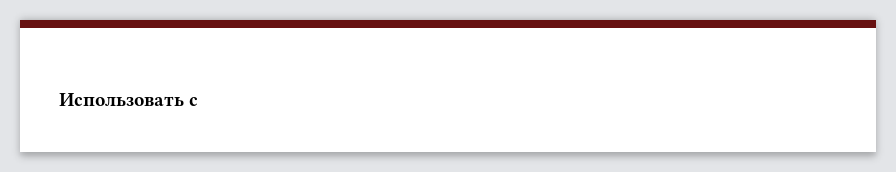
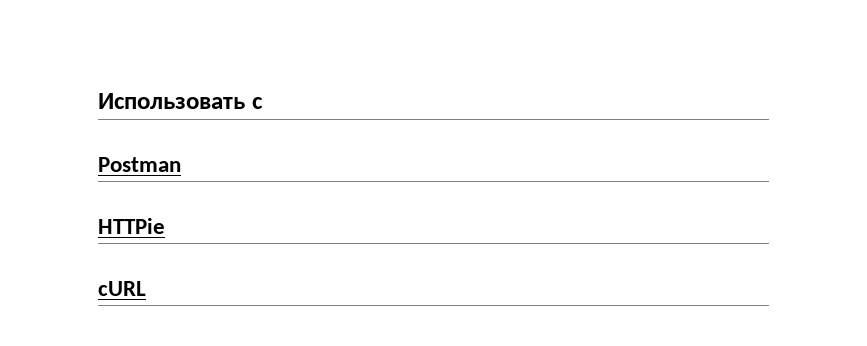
(199, 101) none -> [98,157,181,172] [98,218,165,234] [98,281,146,296] // Postman // HTTPie // cURL

